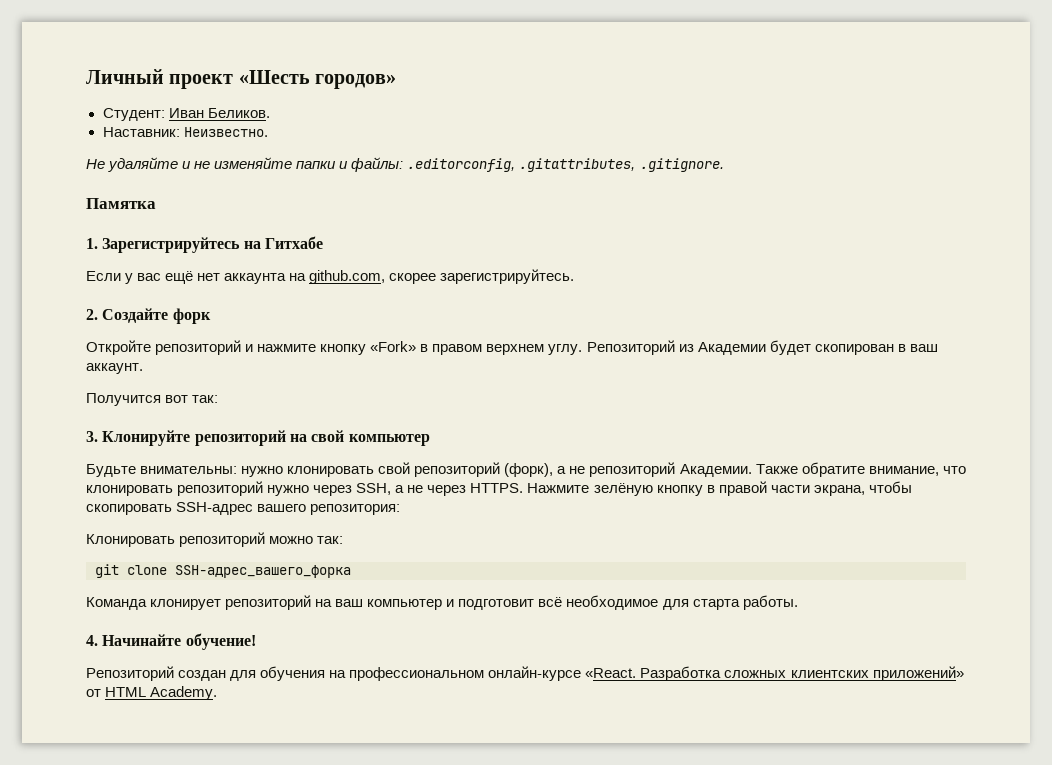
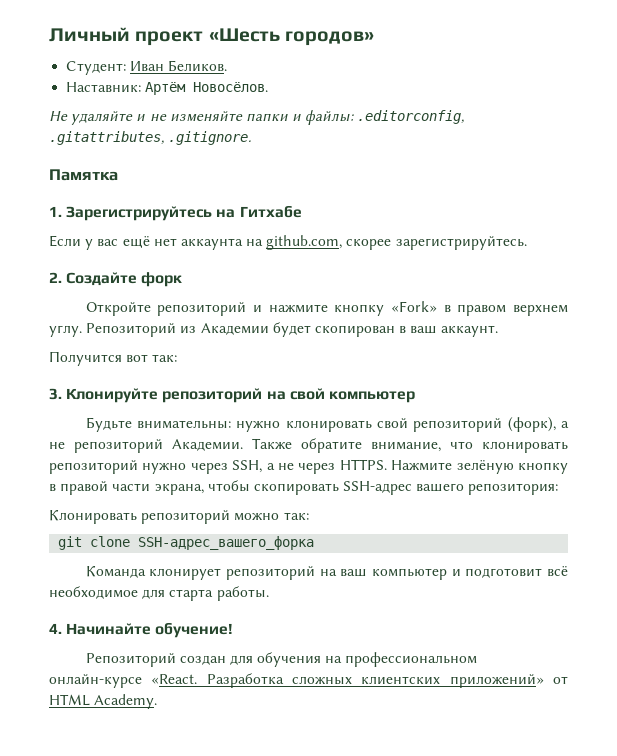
[183,127,268,137] Неизвестно. -> [145,82,269,95] Артём Новосёлов.

